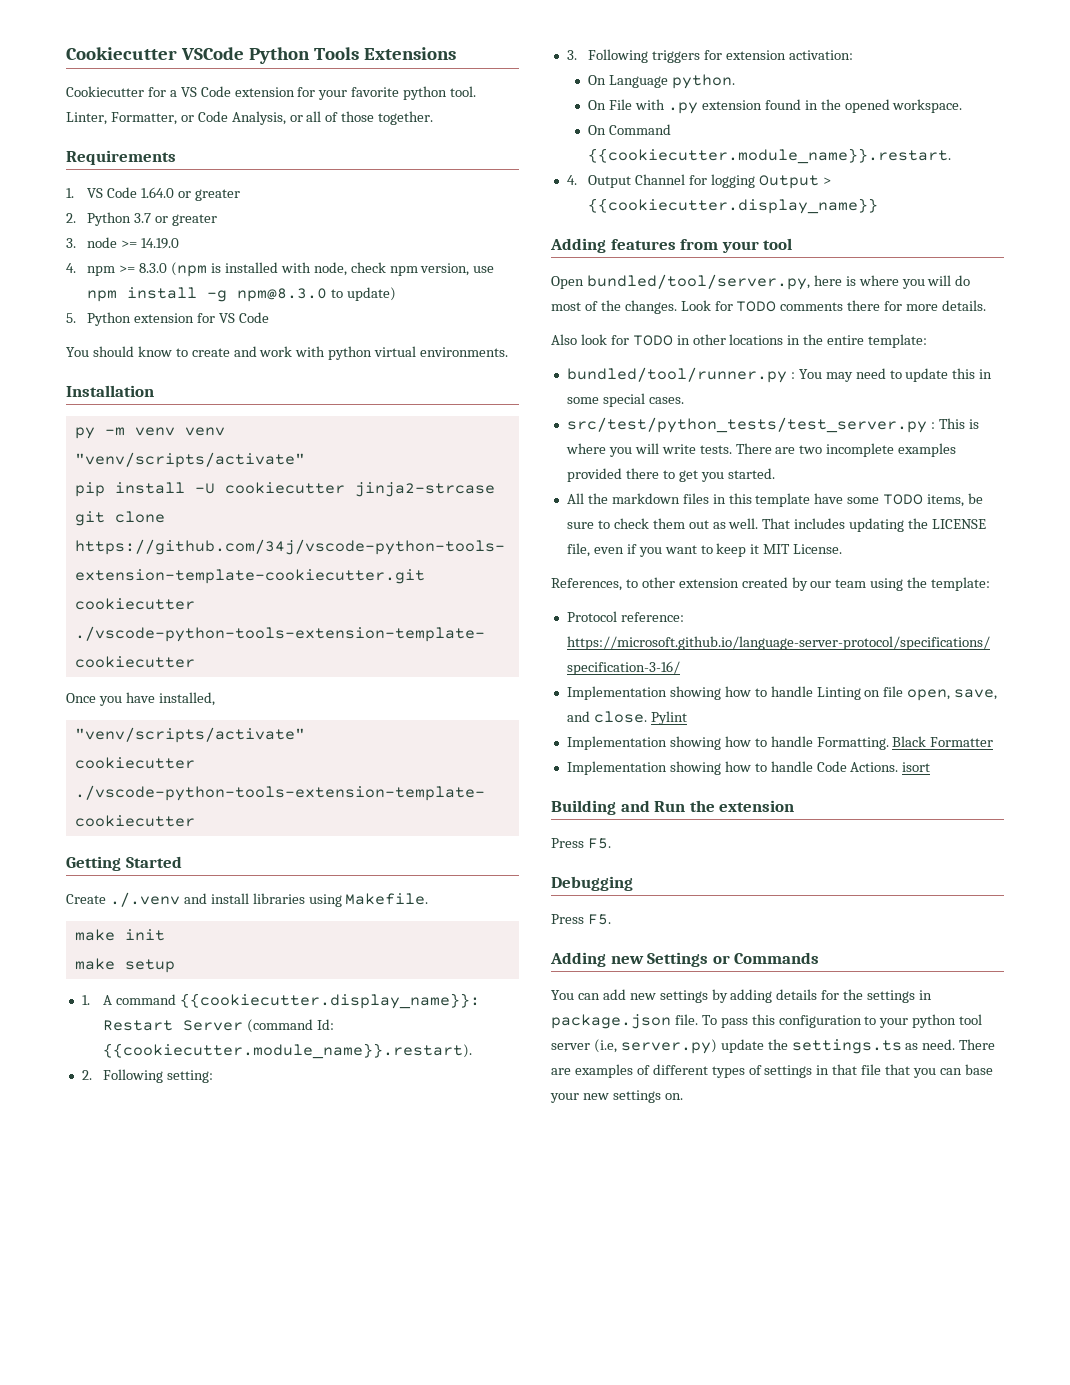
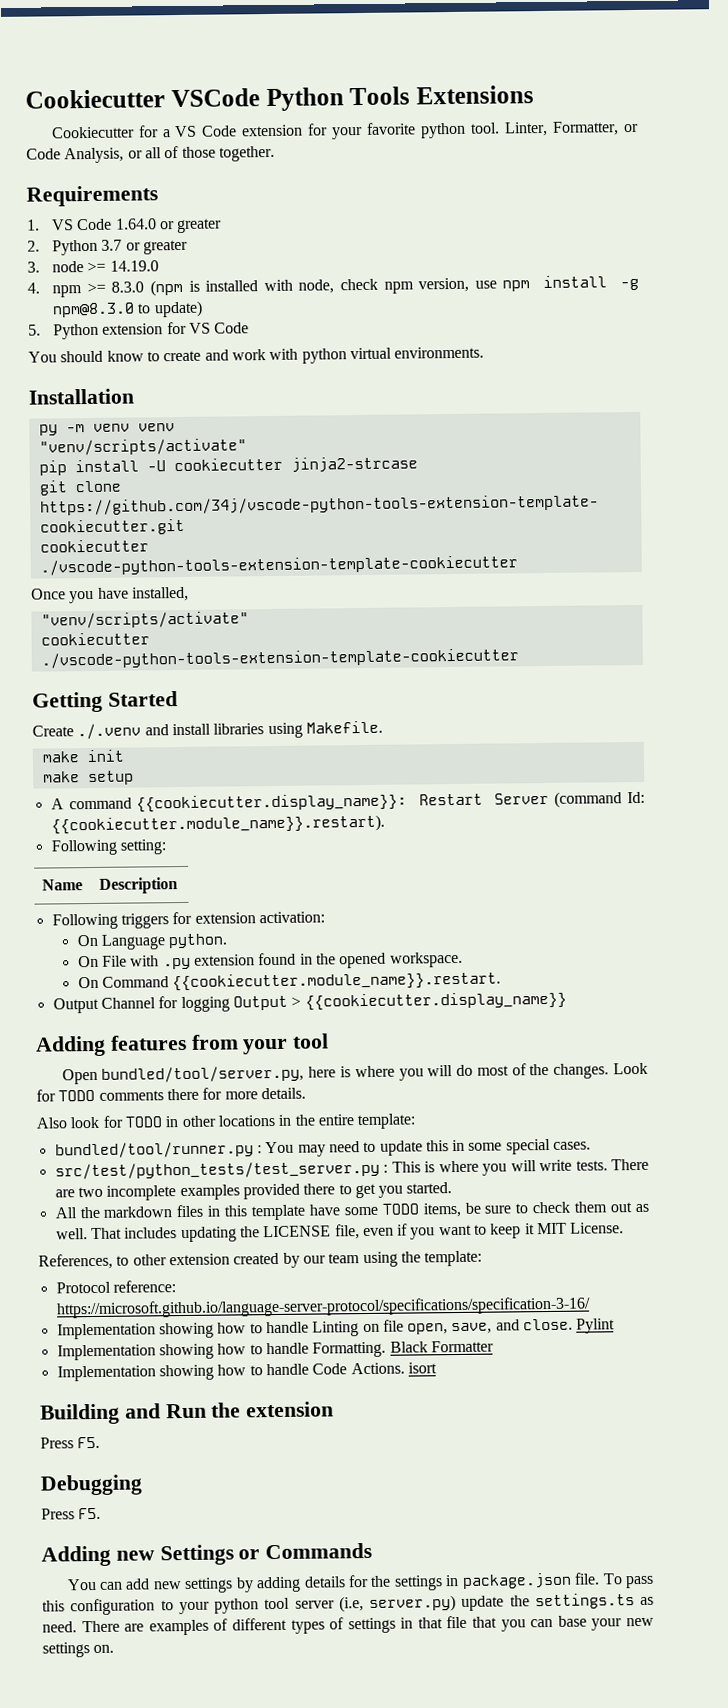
[81,995,90,1005] 1. -> (134, 778) none
[81,1070,92,1080] 2. -> (385, 824) none
[566,50,577,60] // 3. -> [42,879,84,891] [99,877,179,894] // Name | Description //
[566,175,577,185] 4. -> (502, 981) none

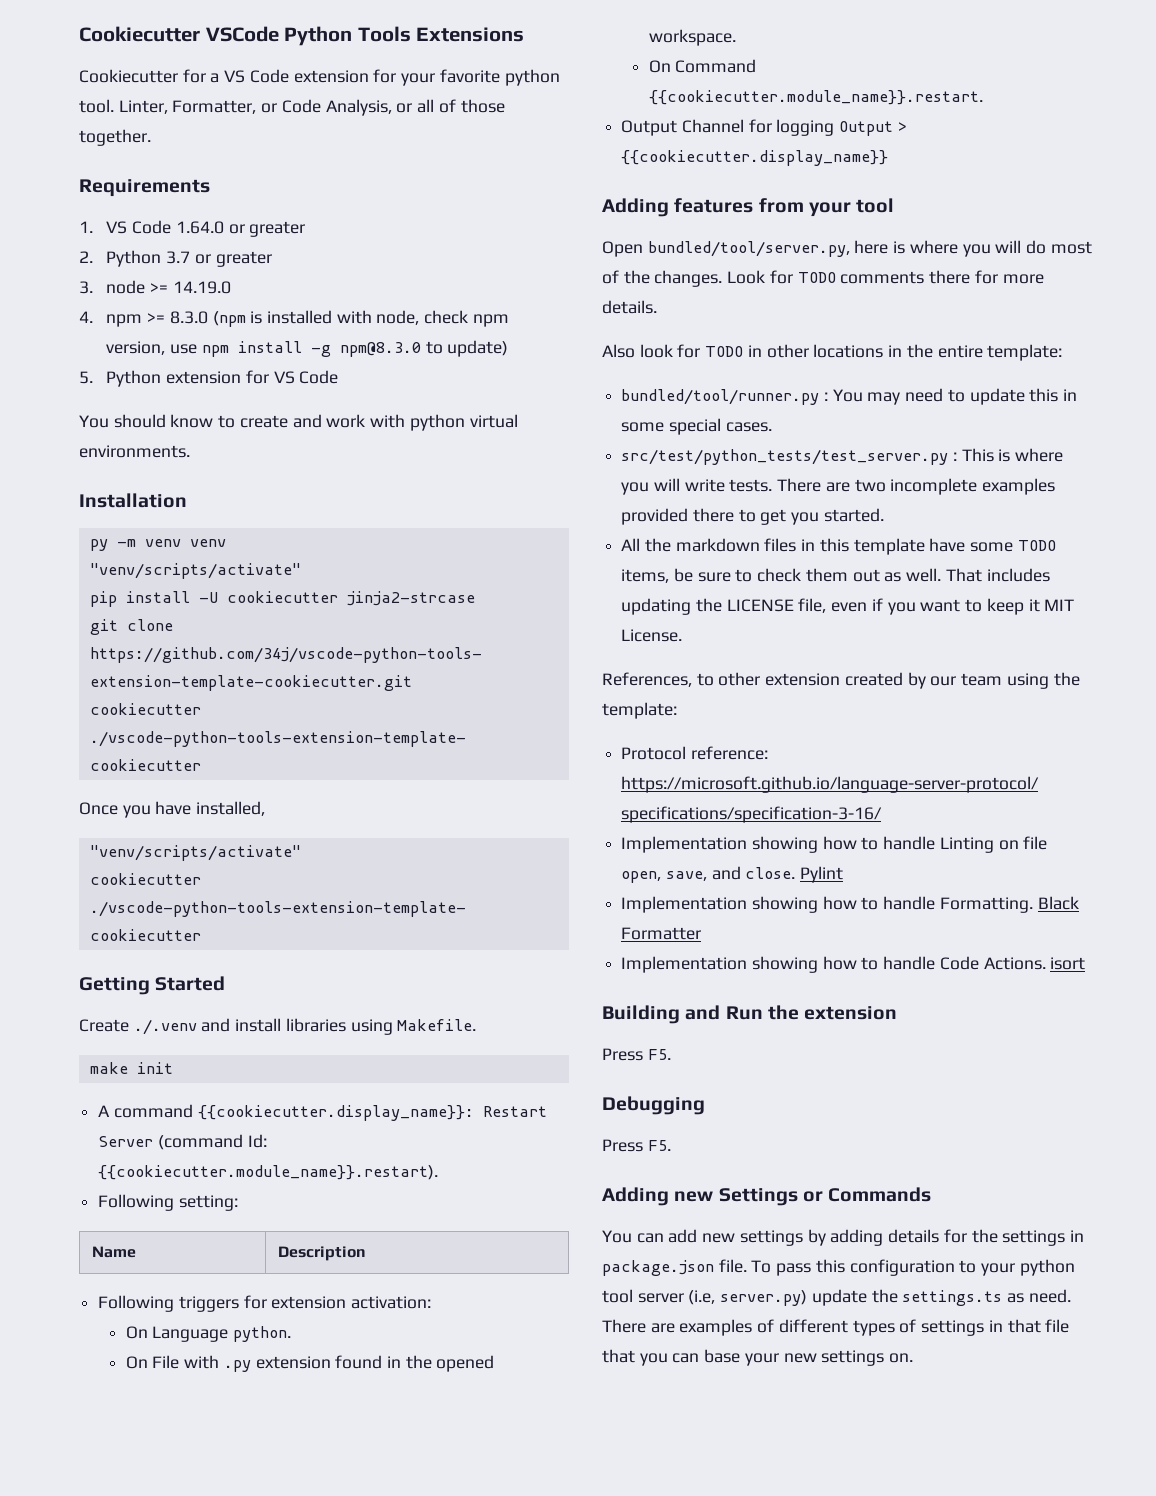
[42,770,134,786] // make setup -> (173, 1068) none

